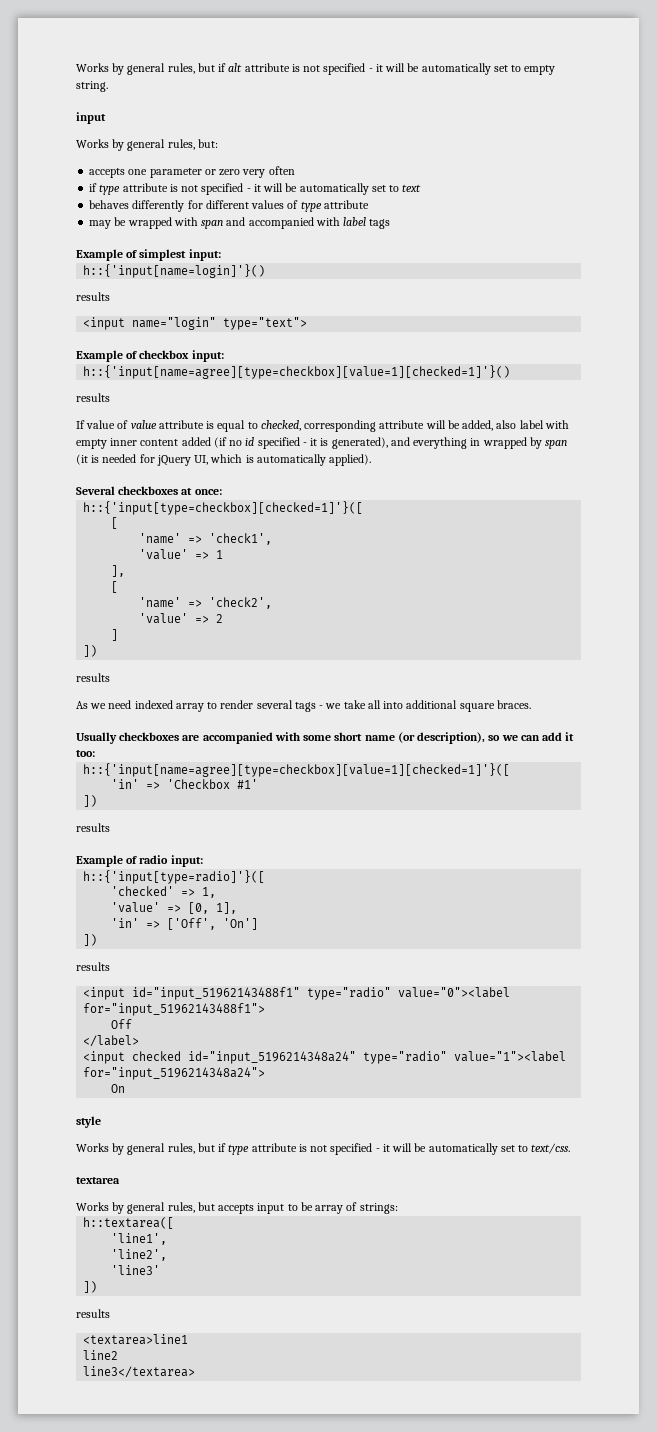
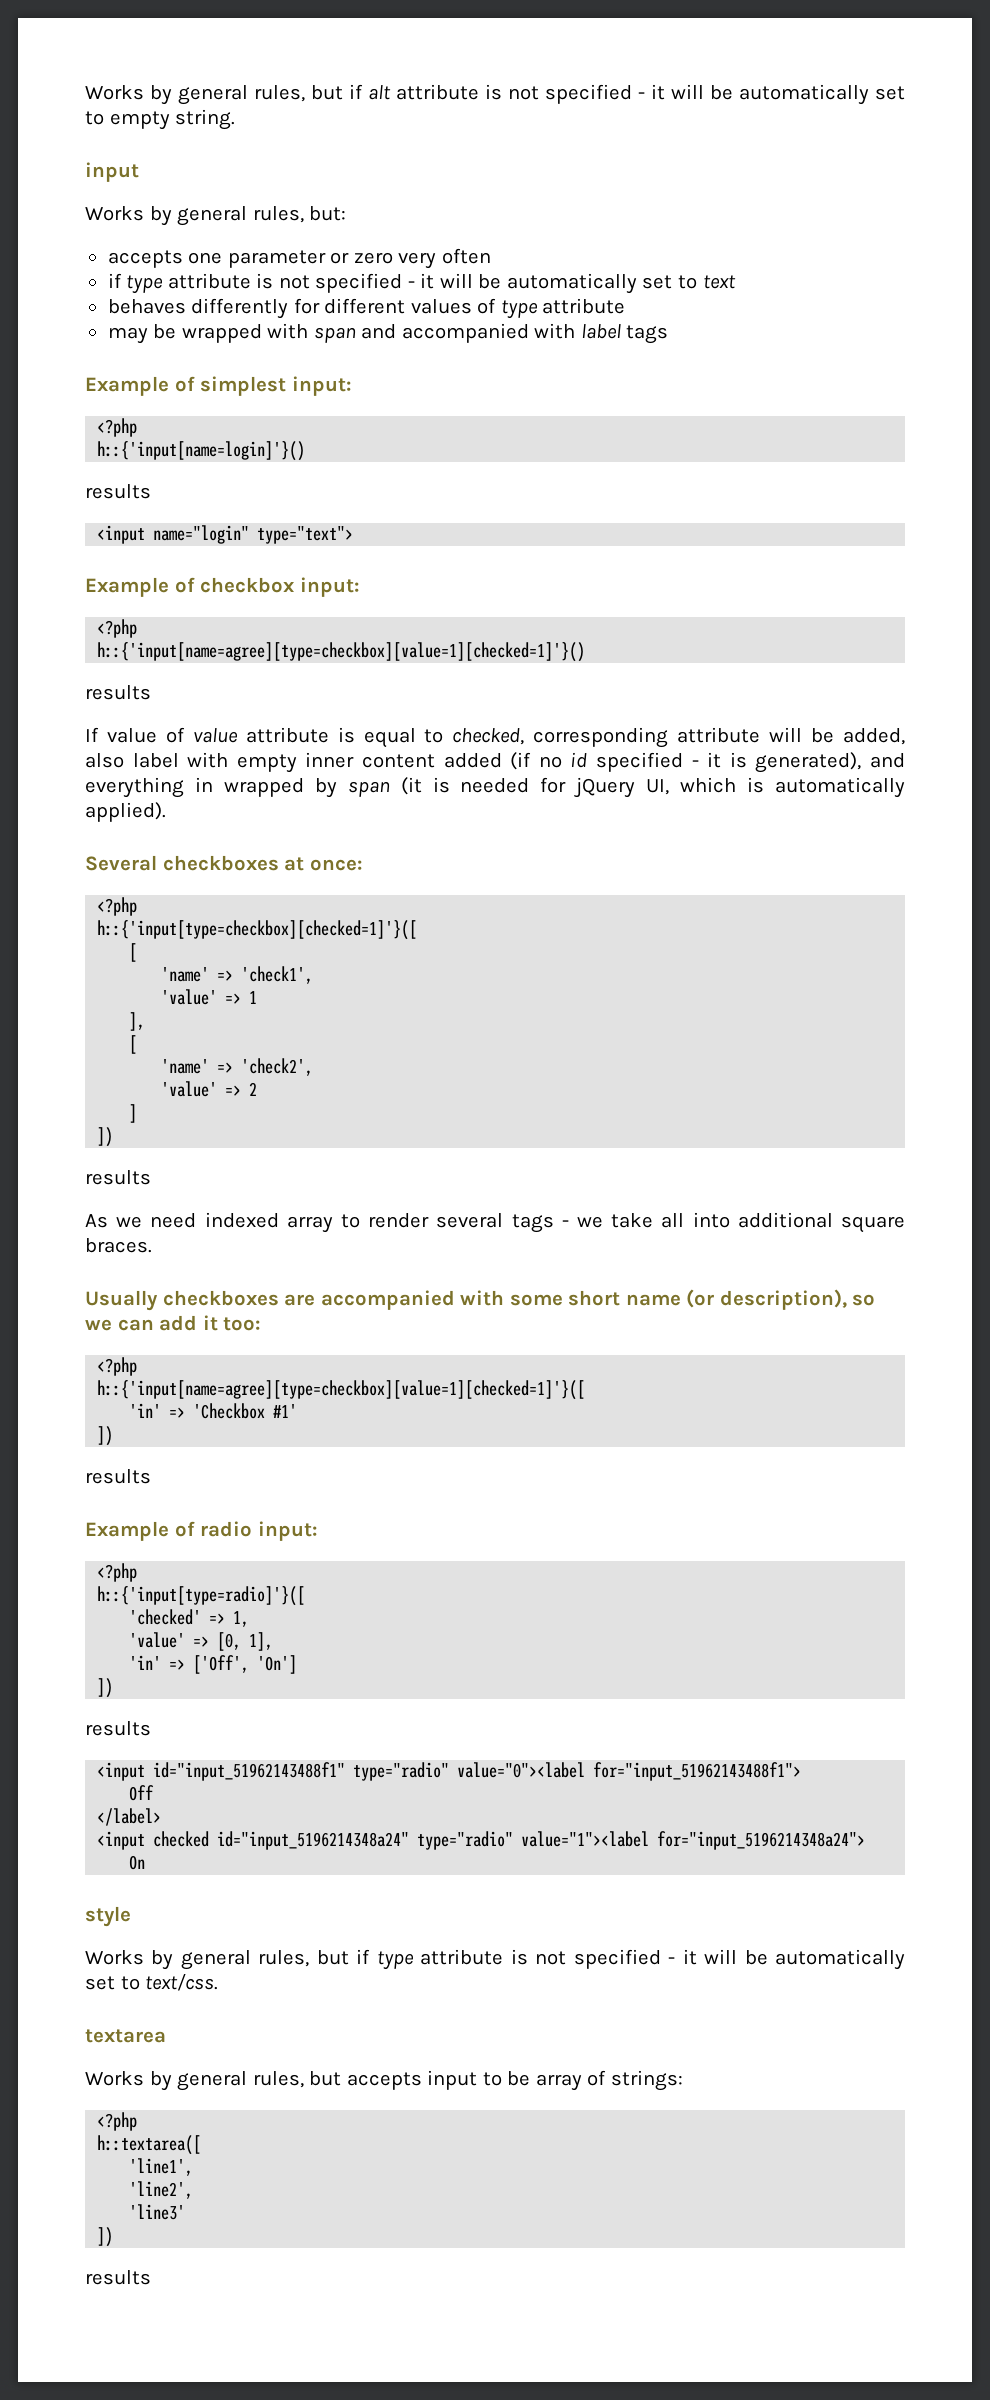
(221, 255) none -> [97,418,138,437] // <?php
(224, 356) none -> [97,619,138,638] // <?php
(222, 492) none -> [97,897,138,916] // <?php
(95, 753) none -> [97,1357,138,1376] // <?php
(203, 861) none -> [97,1563,138,1582] // <?php
(398, 1208) none -> [97,2112,138,2131] // <?php
[83,1334,189,1345] [83,1350,119,1360] [83,1366,196,1378] // <textarea>line1 // line2 // line3</textarea> -> (151, 2277) none

